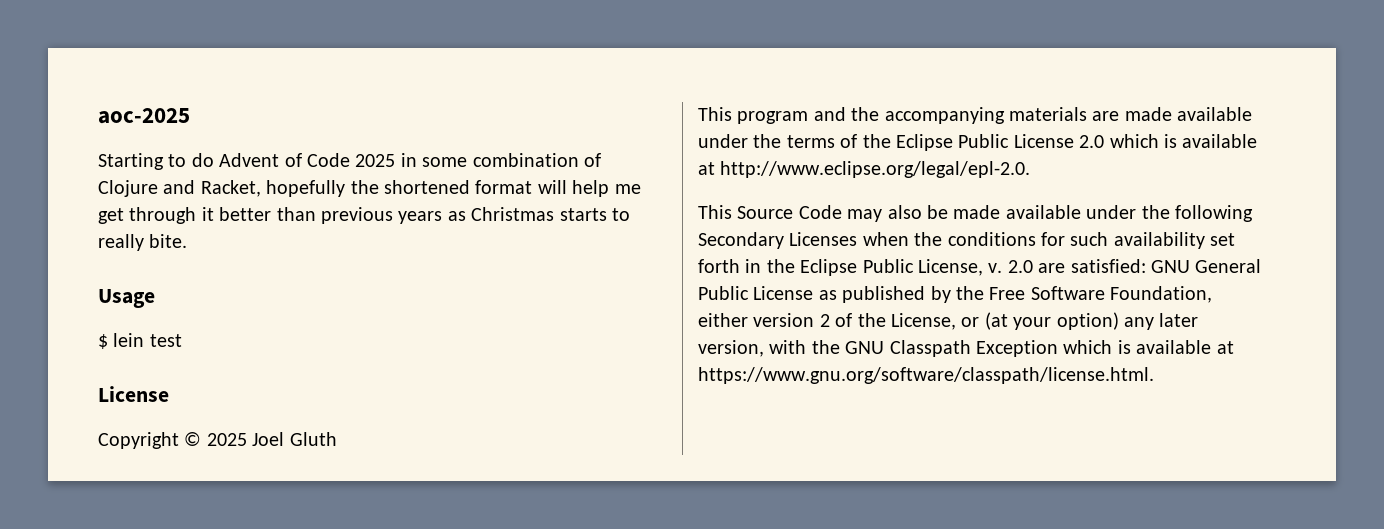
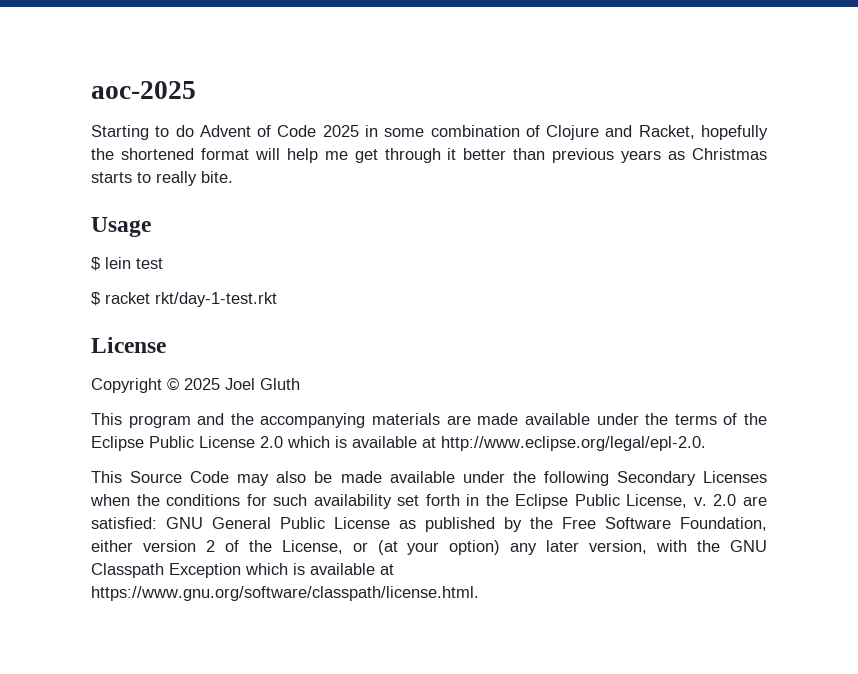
(182, 340) none -> [91,292,277,307] // $ racket rkt/day-1-test.rkt

